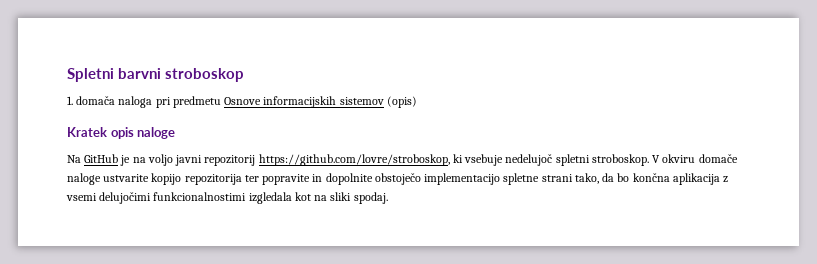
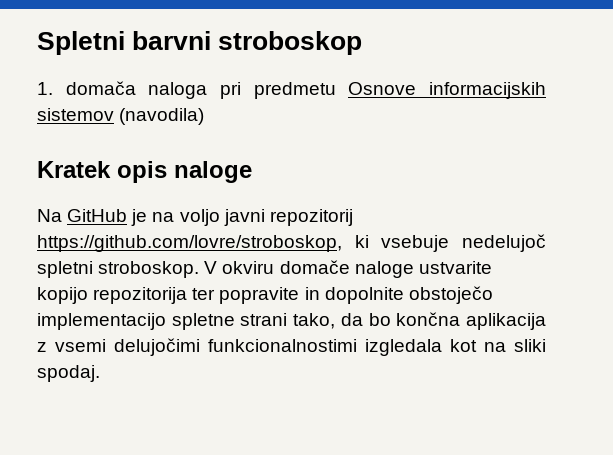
[386,96,417,108] (opis) -> [119,108,205,125] (navodila)

